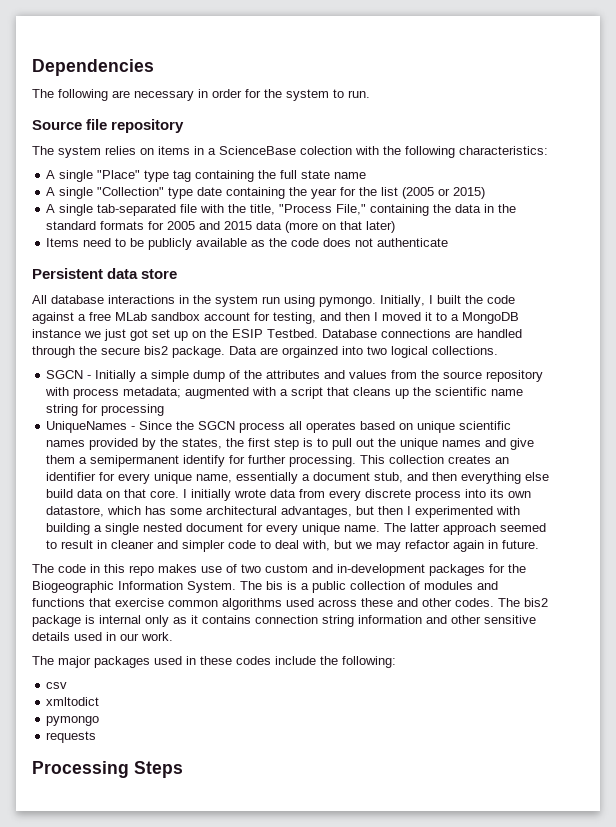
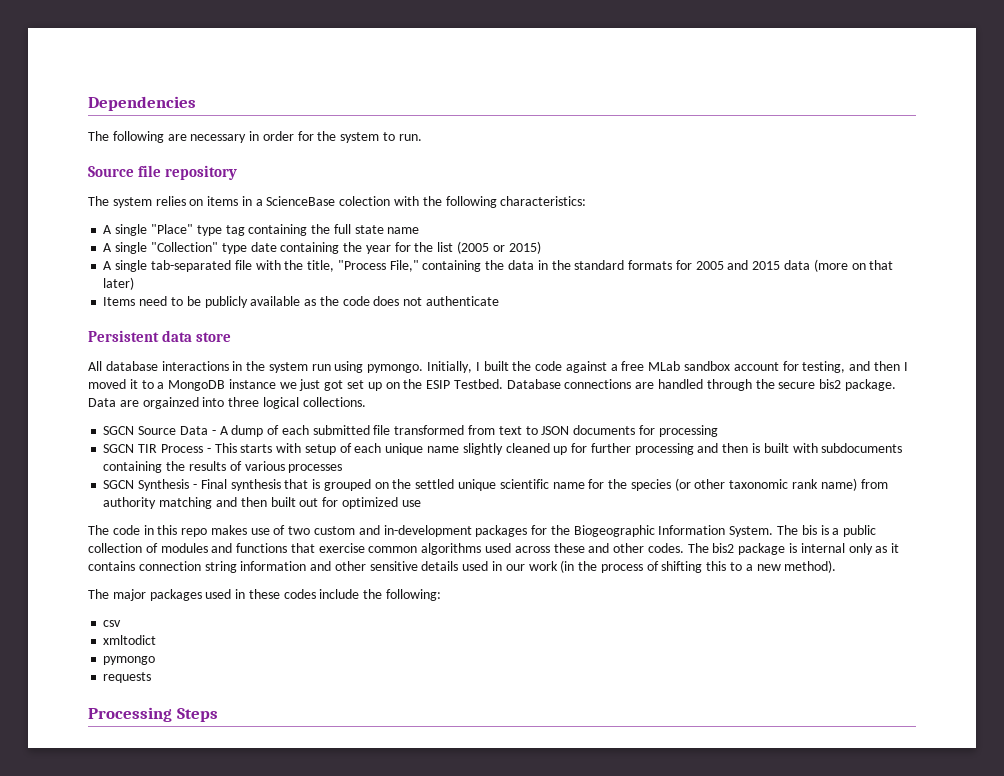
[367,346,387,355] two -> [228,397,260,407] three
[87,370,544,382] [45,387,524,399] [46,404,165,416] [46,421,512,433] [46,438,535,450] [46,455,510,467] [46,472,550,484] [46,489,532,501] [46,506,521,518] [46,523,547,535] [46,540,540,552] - Initially a simple dump of the attributes and values from the source repository with process metadata; augmented with a script that cleans up the scientific name string for processing // UniqueNames - Since the SGCN process all operates based on unique scientific names provided by the states, the first step is to pull out the unique names and give them a semipermanent identify for further processing. This collection creates an identifier for every unique name, essentially a document stub, and then everything else build data on that core. I initially wrote data from every discrete process into its own datastore, which has some architectural advantages, but then I experimented with building a single nested document for every unique name. The latter approach seemed to result in cleaner and simpler code to deal with, but we may refactor again in future. -> [138,425,718,437] [103,443,903,455] [103,461,343,473] [103,478,888,491] [103,497,421,509] Source Data - A dump of each submitted file transformed from text to JSON documents for processing // SGCN TIR Process - This starts with setup of each unique name slightly cleaned up for further processing and then is built with subdocuments containing the results of various processes // SGCN Synthesis - Final synthesis that is grouped on the settled unique scientific name for the species (or other taxonomic rank name) from authority matching and then built out for optimized use
[141,632,173,641] work. -> [528,560,837,573] work (in the process of shifting this to a new method).

